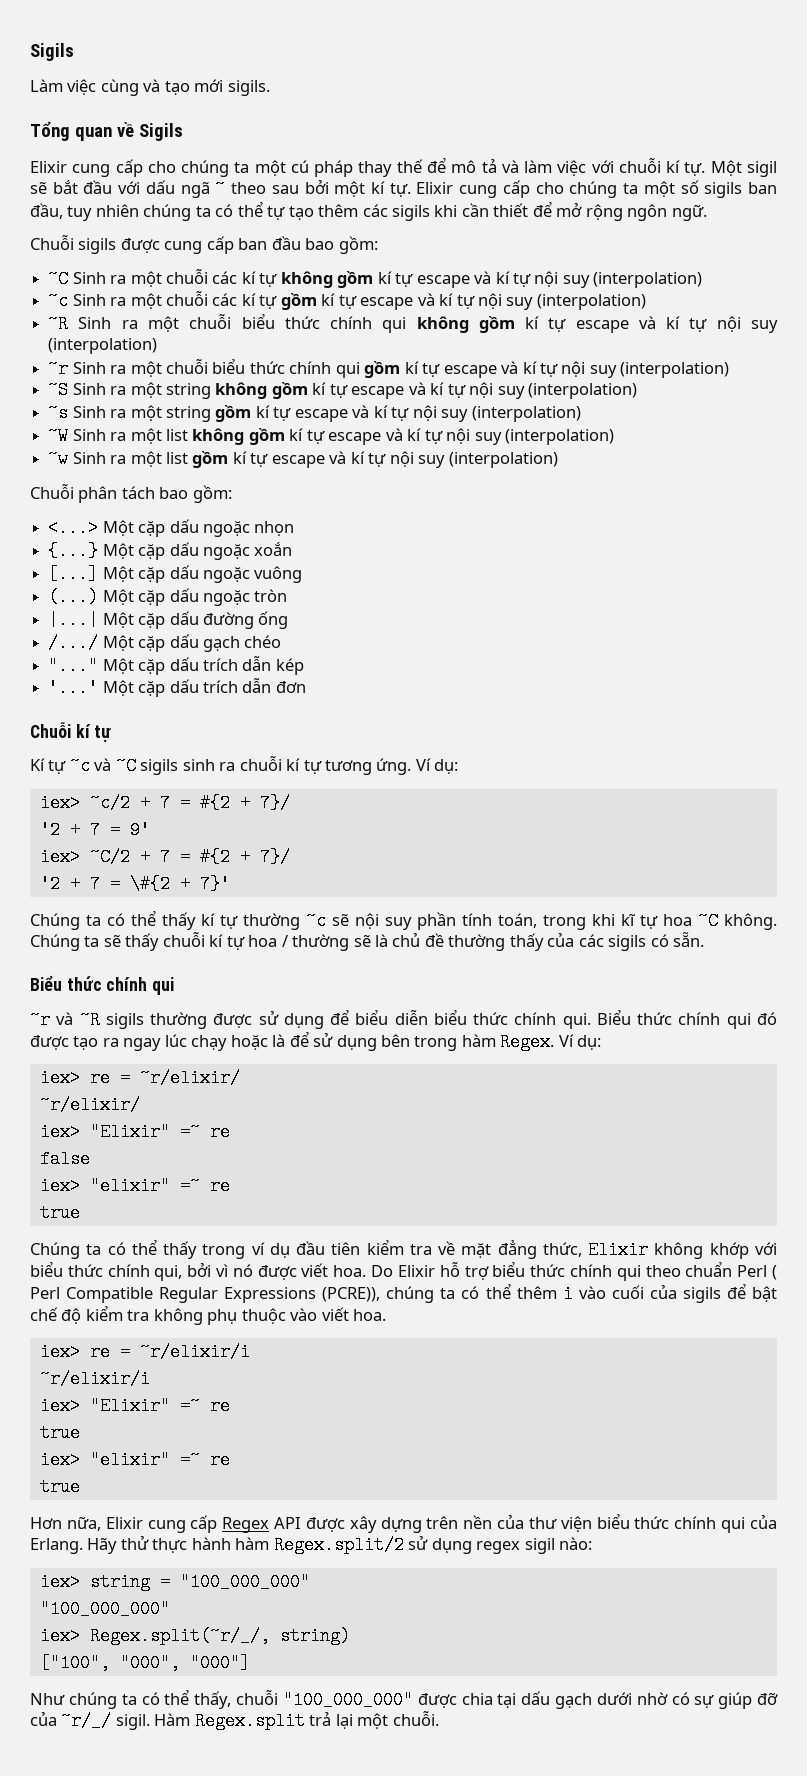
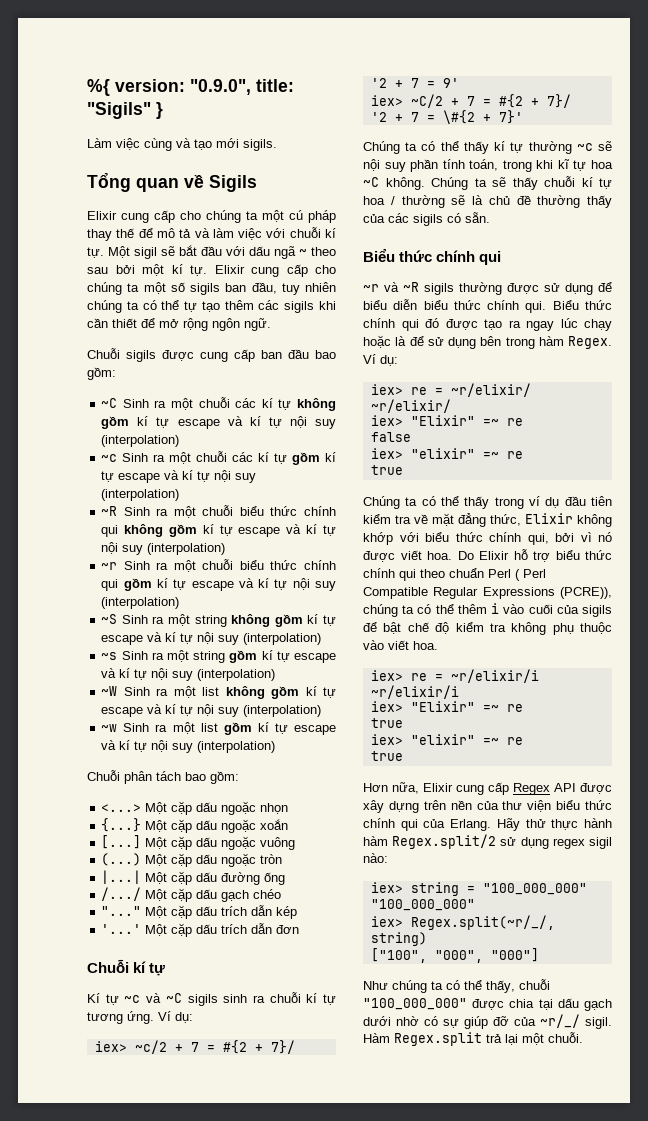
[30,43,74,61] Sigils -> [87,79,294,96] [87,102,163,119] %{ version: "0.9.0", title: "Sigils" }

